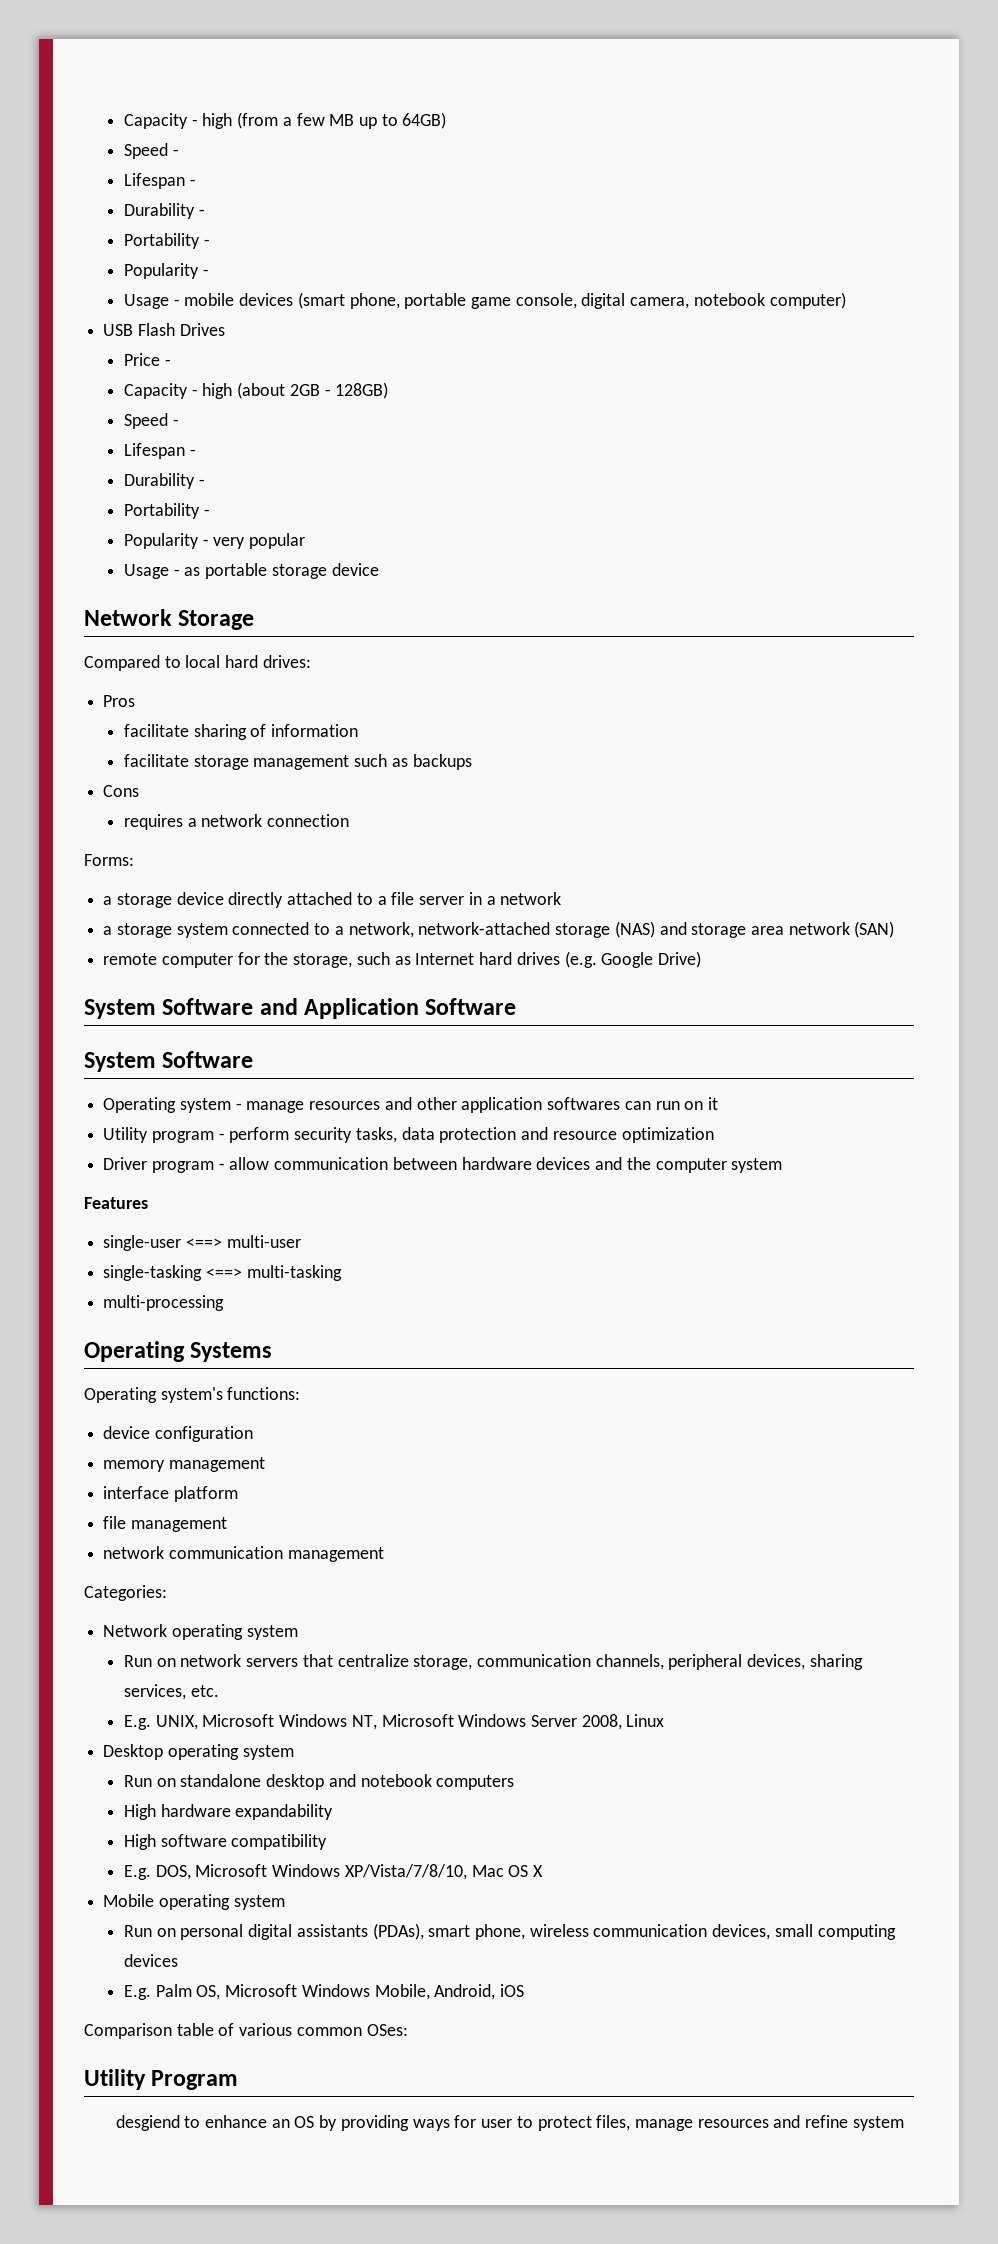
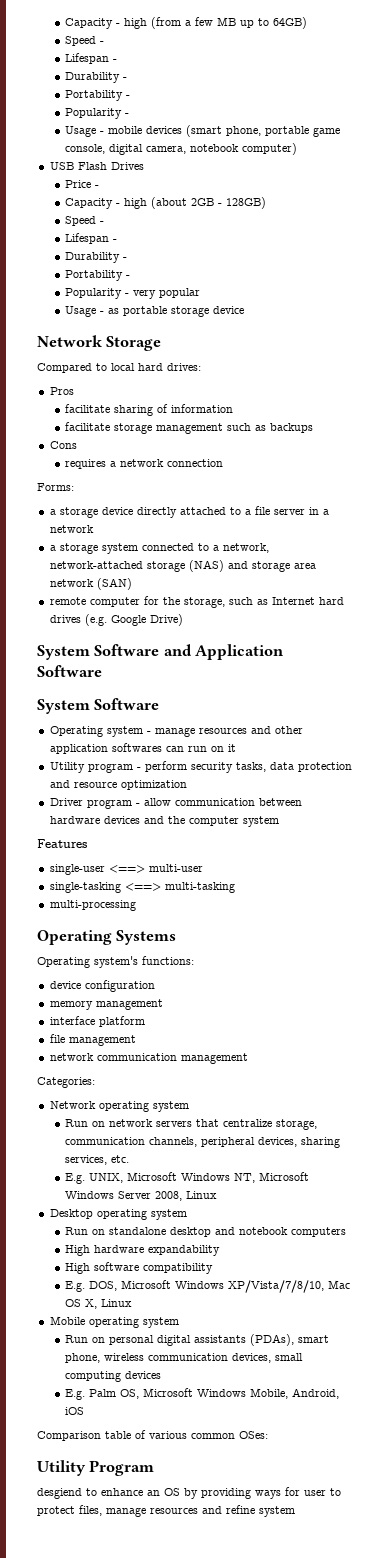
[533,1865,544,1877] X -> [85,1299,133,1309] X, Linux

